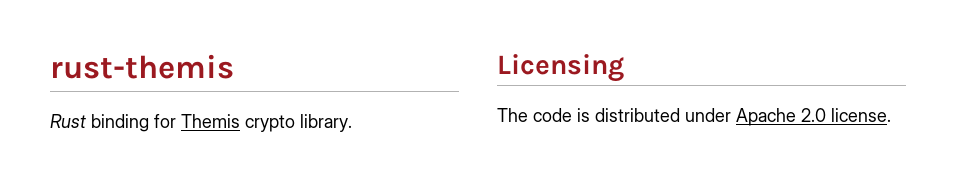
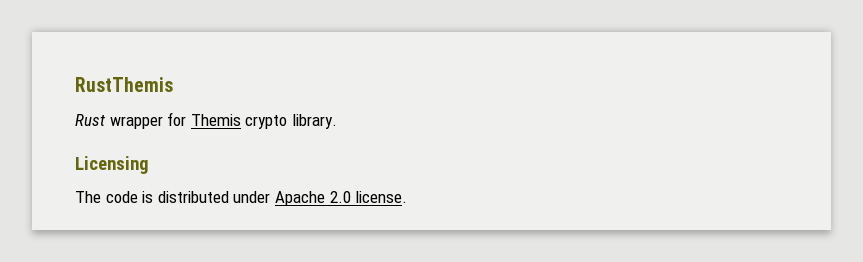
[50,54,234,79] rust-themis -> [75,77,173,92] RustThemis
[91,114,149,132] binding -> [109,116,163,129] wrapper

